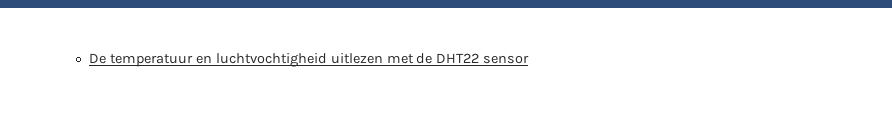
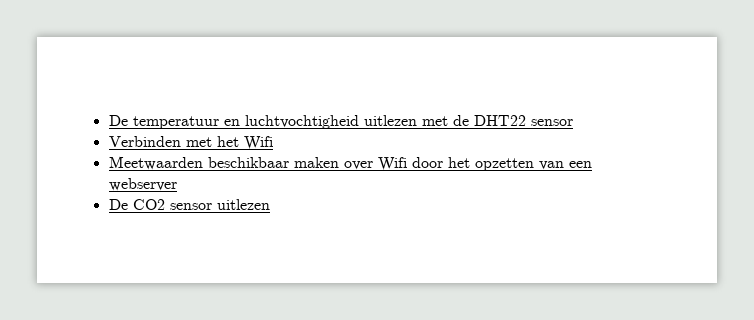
(530, 59) none -> [108,136,273,150] [108,156,592,171] [108,178,177,191] [108,199,270,210] // Verbinden met het Wifi // Meetwaarden beschikbaar maken over Wifi door het opzetten van een webserver // De CO2 sensor uitlezen

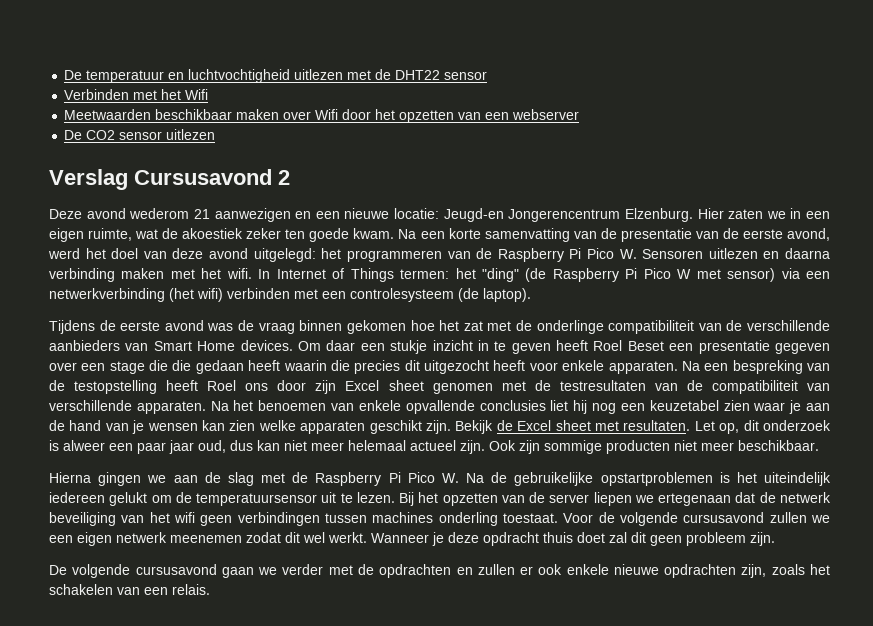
(270, 204) none -> [49,169,290,190] [49,208,830,222] [49,228,831,242] [48,248,830,262] [49,268,831,282] [49,288,531,302] [49,320,830,334] [49,340,831,354] [49,360,830,374] [49,380,830,394] [49,400,831,414] [49,420,831,434] [49,440,819,454] [49,472,831,486] [49,492,831,506] [49,512,831,526] [49,532,775,546] [49,564,831,578] [49,584,210,595] // Verslag Cursusavond 2 // Deze avond wederom 21 aanwezigen en een nieuwe locatie: Jeugd-en Jongerencentrum Elzenburg. Hier zaten we in een eigen ruimte, wat de akoestiek zeker ten goede kwam. Na een korte samenvatting van de presentatie van de eerste avond, werd het doel van deze avond uitgelegd: het programmeren van de Raspberry Pi Pico W. Sensoren uitlezen en daarna verbinding maken met het wifi. In Internet of Things termen: het "ding" (de Raspberry Pi Pico W met sensor) via een netwerkverbinding (het wifi) verbinden met een controlesysteem (de laptop). // Tijdens de eerste avond was de vraag binnen gekomen hoe het zat met de onderlinge compatibiliteit van de verschillende aanbieders van Smart Home devices. Om daar een stukje inzicht in te geven heeft Roel Beset een presentatie gegeven over een stage die die gedaan heeft waarin die precies dit uitgezocht heeft voor enkele apparaten. Na een bespreking van de testopstelling heeft Roel ons door zijn Excel sheet genomen met de testresultaten van de compatibiliteit van verschillende apparaten. Na het benoemen van enkele opvallende conclusies liet hij nog een keuzetabel zien waar je aan de hand van je wensen kan zien welke apparaten geschikt zijn. Bekijk de Excel sheet met resultaten. Let op, dit onderzoek is alweer een paar jaar oud, dus kan niet meer helemaal actueel zijn. Ook zijn sommige producten niet meer beschikbaar. // Hierna gingen we aan de slag met de Raspberry Pi Pico W. Na de gebruikelijke opstartproblemen is het uiteindelijk iedereen gelukt om de temperatuursensor uit te lezen. Bij het opzetten van de server liepen we ertegenaan dat de netwerk beveiliging van het wifi geen verbindingen tussen machines onderling toestaat. Voor de volgende cursusavond zullen we een eigen netwerk meenemen zodat dit wel werkt. Wanneer je deze opdracht thuis doet zal dit geen probleem zijn. // De volgende cursusavond gaan we verder met de opdrachten en zullen er ook enkele nieuwe opdrachten zijn, zoals het schakelen van een relais.

